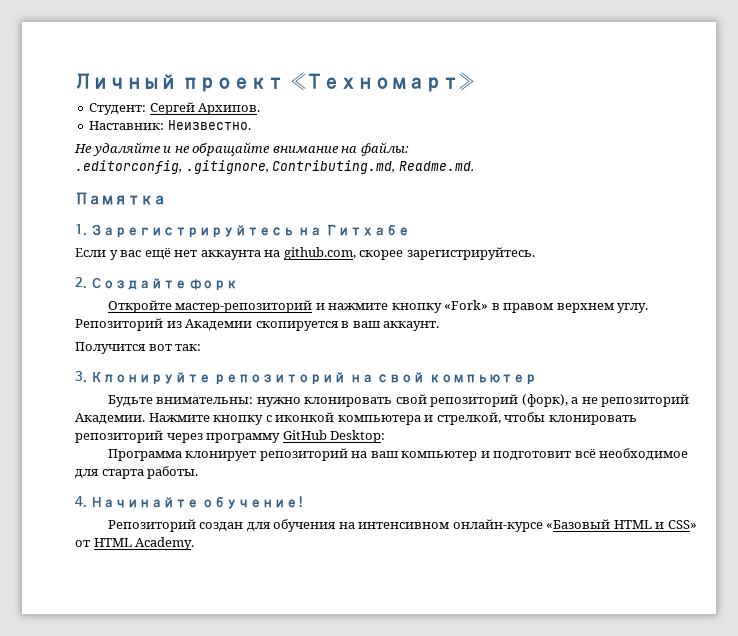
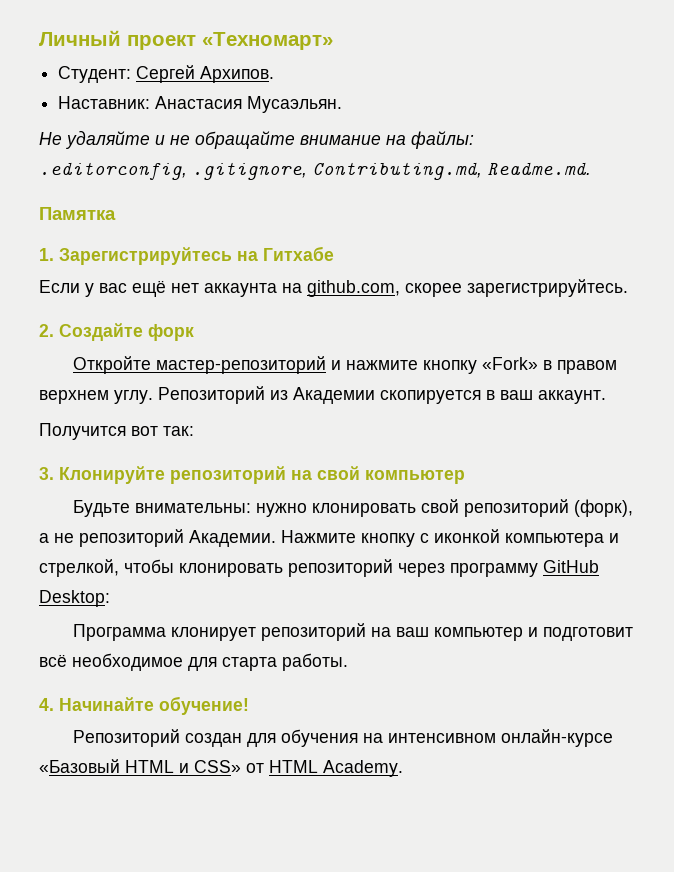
[167,120,251,130] Неизвестно. -> [155,96,343,113] Анастасия Мусаэльян.

